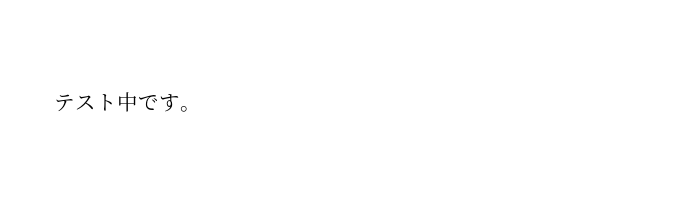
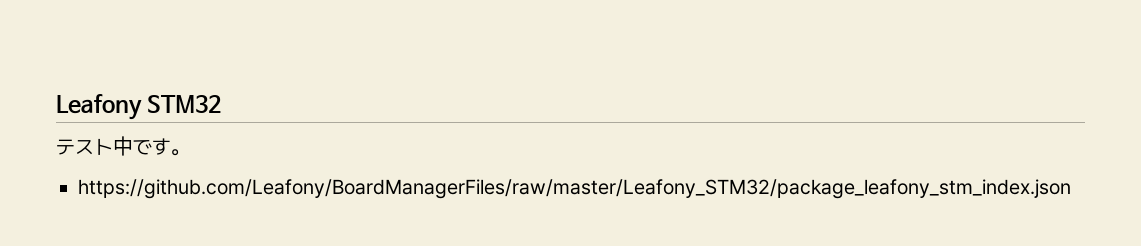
(54, 103) none -> [56,94,222,120] Leafony STM32 //
(201, 109) none -> [78,179,1071,199] // https://github.com/Leafony/BoardManagerFiles/raw/master/Leafony_STM32/package_leafony_stm_index.json

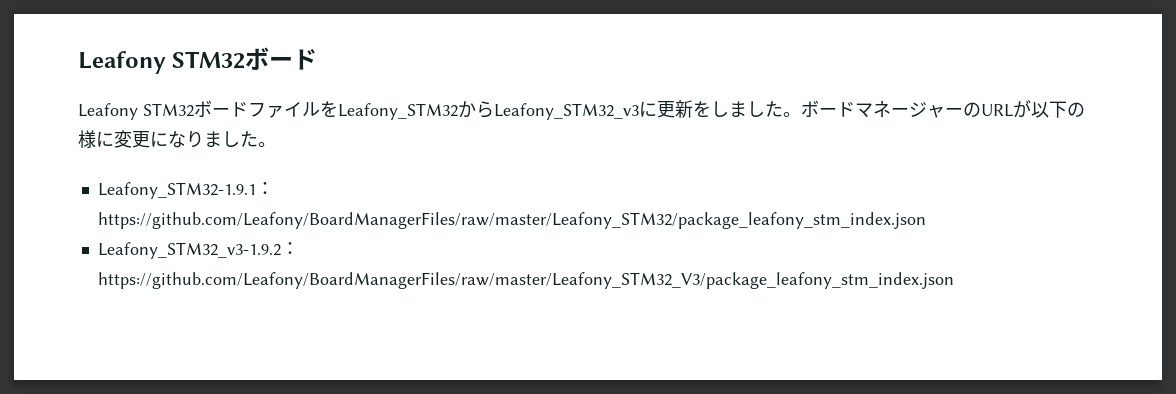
[56,94,222,120] [56,136,171,156] Leafony STM32 // テスト中です -> [78,47,318,74] [78,100,1085,120] [78,130,258,148] Leafony STM32ボード // Leafony STM32ボードファイルをLeafony_STM32からLeafony_STM32_v3に更新をしました。ボードマネージャーのURLが以下の様に変更になりました
(190, 152) none -> [97,182,274,199] Leafony_STM32-1.9.1：
(1071, 189) none -> [97,242,299,259] [97,272,954,289] // Leafony_STM32_v3-1.9.2：https://github.com/Leafony/BoardManagerFiles/raw/master/Leafony_STM32_V3/package_leafony_stm_index.json

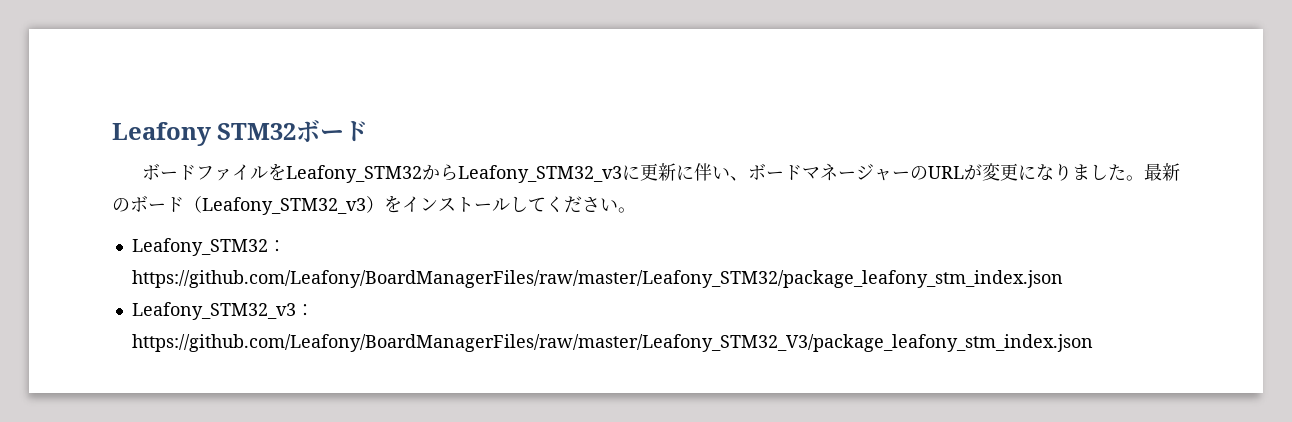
[78,103,194,120] Leafony STM32 -> (369, 131) none
[693,101,801,117] をしました。 -> [675,163,748,181] に伴い、
[1031,101,1085,118] [78,130,114,148] 以下の様に -> (982, 172) none
[97,182,256,199] // Leafony_STM32-1.9.1 -> [1143,163,1180,181] [112,195,636,215] [131,238,268,256] 最新のボード（Leafony_STM32_v3）をインストールしてください。 // Leafony_STM32
[97,242,281,259] Leafony_STM32_v3-1.9.2 -> [131,302,296,320] Leafony_STM32_v3

